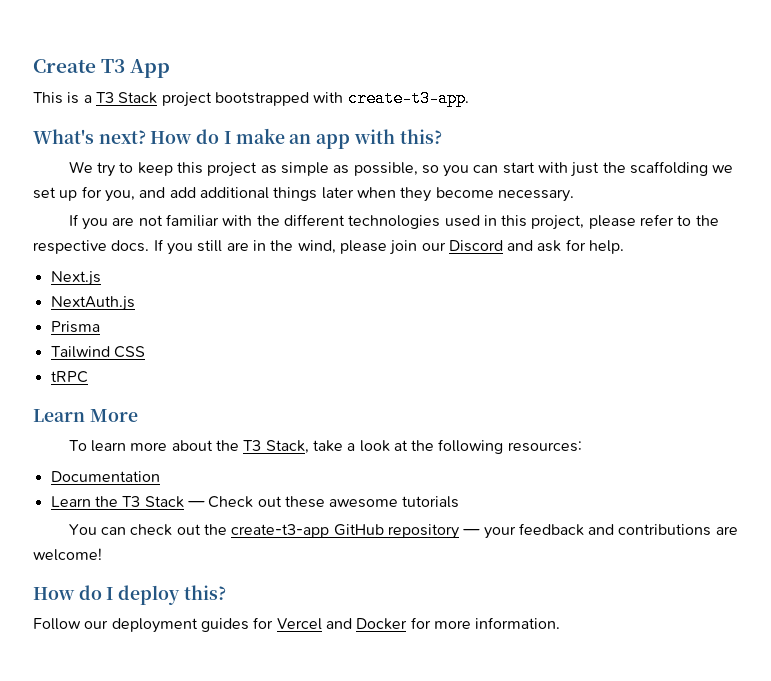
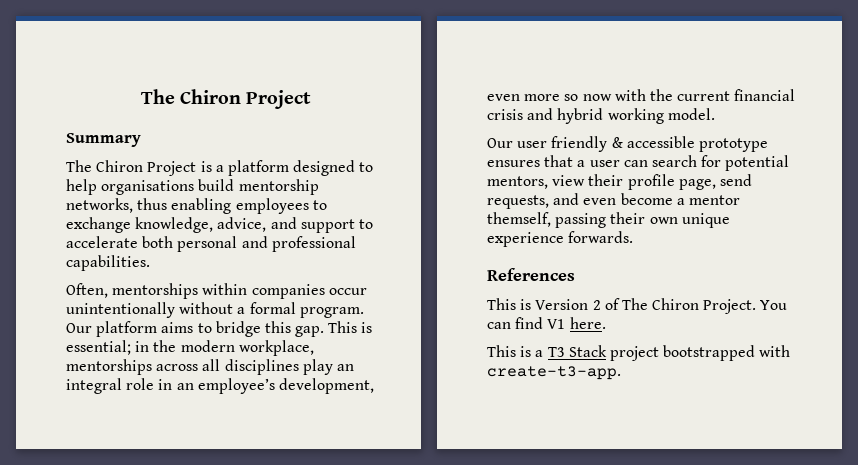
[33,59,171,78] Create T3 App -> [140,89,312,109] [66,133,141,147] [66,160,374,176] [66,179,319,195] [66,198,327,214] [66,217,373,233] [66,236,356,252] [66,255,150,271] [66,283,367,299] [66,302,364,318] [66,321,373,337] [66,340,314,356] [66,359,354,375] [66,378,374,394] [487,89,796,101] [487,108,715,124] [487,136,768,152] [487,155,790,171] [487,174,752,190] [487,193,740,209] [487,212,730,228] [487,231,634,247] [487,268,575,281] [487,298,788,314] [487,317,606,329] The Chiron Project // Summary // The Chiron Project is a platform designed to help organisations build mentorship networks, thus enabling employees to exchange knowledge, advice, and support to accelerate both personal and professional capabilities. // Often, mentorships within companies occur unintentionally without a formal program. Our platform aims to bridge this gap. This is essential; in the modern workplace, mentorships across all disciplines play an integral role in an employee’s development, even more so now with the current financial crisis and hybrid working model. // Our user friendly & accessible prototype ensures that a user can search for potential mentors, view their profile page, send requests, and even become a mentor themself, passing their own unique experience forwards. // References // This is Version 2 of The Chiron Project. You can find V1 here.
[33,128,442,149] [68,161,734,177] [33,186,574,202] [68,214,719,230] [33,239,625,255] [50,271,101,286] [50,296,135,311] [50,321,100,333] [50,346,145,358] [50,371,88,383] [33,409,138,422] [68,439,582,454] [50,471,160,482] [50,496,460,508] [68,523,738,539] [33,548,102,561] [33,585,226,605] [33,617,561,633] // What's next? How do I make an app with this? // We try to keep this project as simple as possible, so you can start with just the scaffolding we set up for you, and add additional things later when they become necessary. // If you are not familiar with the different technologies used in this project, please refer to the respective docs. If you still are in the wind, please join our Discord and ask for help. // Next.js // NextAuth.js // Prisma // Tailwind CSS // tRPC // Learn More // To learn more about the T3 Stack, take a look at the following resources: // Documentation // Learn the T3 Stack — Check out these awesome tutorials // You can check out the create-t3-app GitHub repository — your feedback and contributions are welcome! // How do I deploy this? // Follow our deployment guides for Vercel and Docker for more information. -> (621, 373) none

